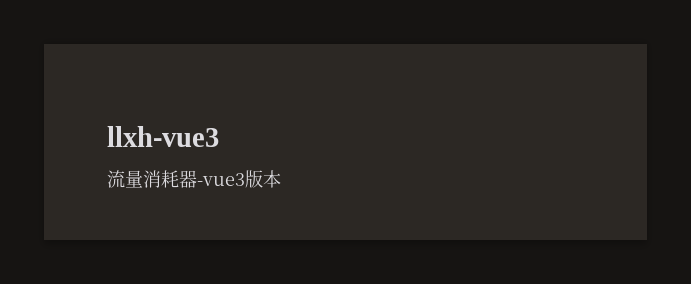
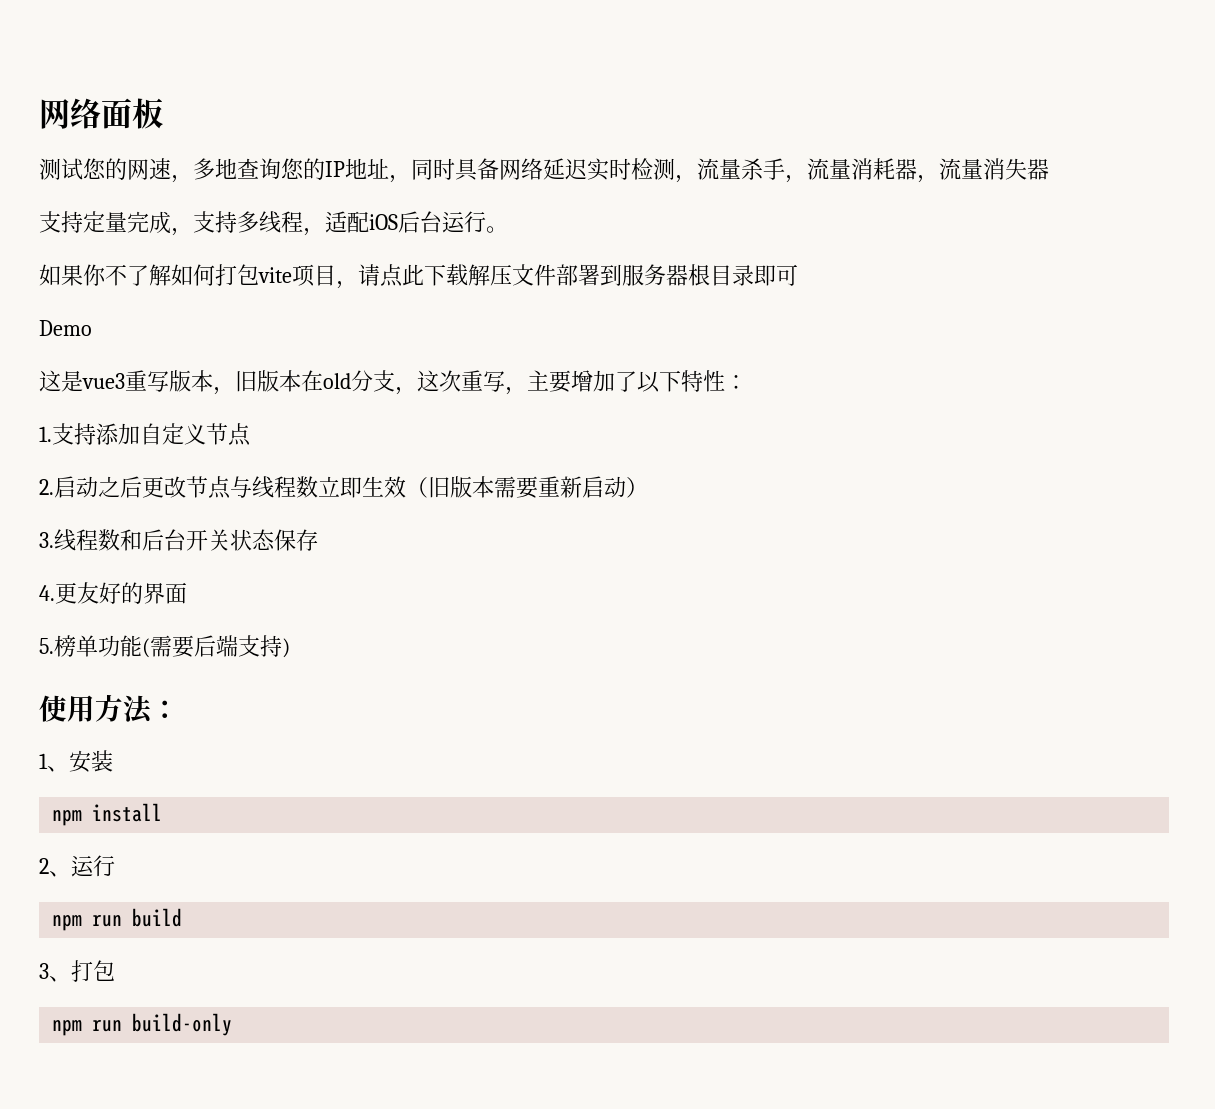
[107,126,219,147] [107,170,281,188] llxh-vue3 // 流量消耗器-vue3版本 -> [39,98,163,129] [39,158,1049,183] [39,211,508,236] [39,264,798,289] [39,320,92,336] [39,370,747,395] [39,423,251,446] [39,476,648,499] [39,529,318,551] [39,582,187,604] [39,635,290,658] [39,694,179,724] [39,750,113,773] [52,803,163,826] [39,855,115,877] [52,908,183,931] [39,960,115,982] [52,1013,233,1036] 网络面板 // 测试您的网速，多地查询您的IP地址，同时具备网络延迟实时检测，流量杀手，流量消耗器，流量消失器 // 支持定量完成，支持多线程，适配iOS后台运行。 // 如果你不了解如何打包vite项目，请点此下载解压文件部署到服务器根目录即可 // Demo // 这是vue3重写版本，旧版本在old分支，这次重写，主要增加了以下特性： // 1.支持添加自定义节点 // 2.启动之后更改节点与线程数立即生效（旧版本需要重新启动） // 3.线程数和后台开关状态保存 // 4.更友好的界面 // 5.榜单功能(需要后端支持) // 使用方法： // 1、安装 // npm install // 2、运行 // npm run build // 3、打包 // npm run build-only

